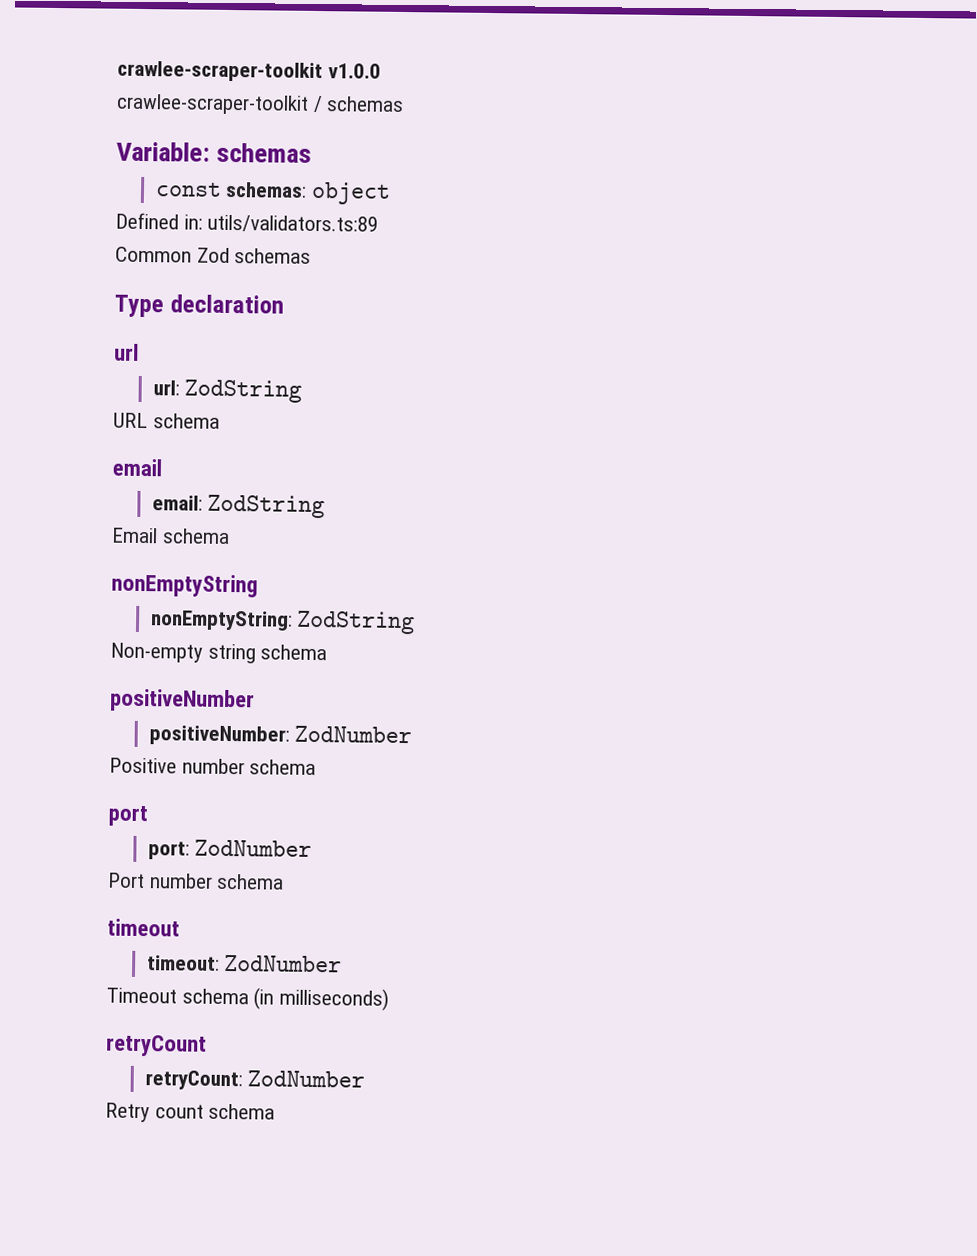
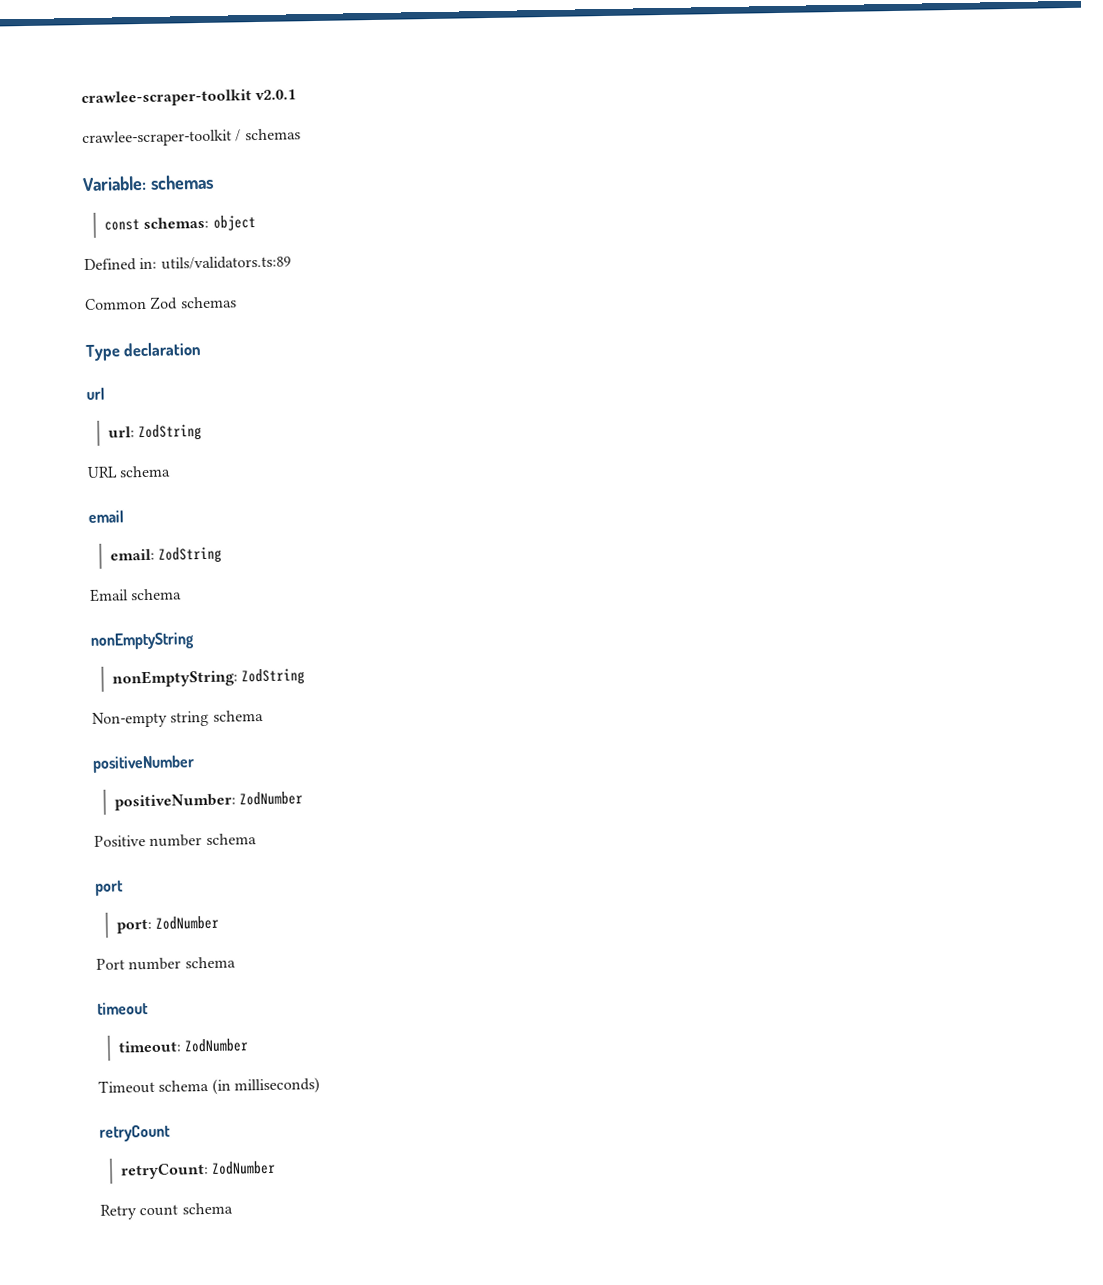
[117,60,381,83] crawlee-scraper-toolkit v1.0.0 -> [81,89,297,108] crawlee-scraper-toolkit v2.0.1

